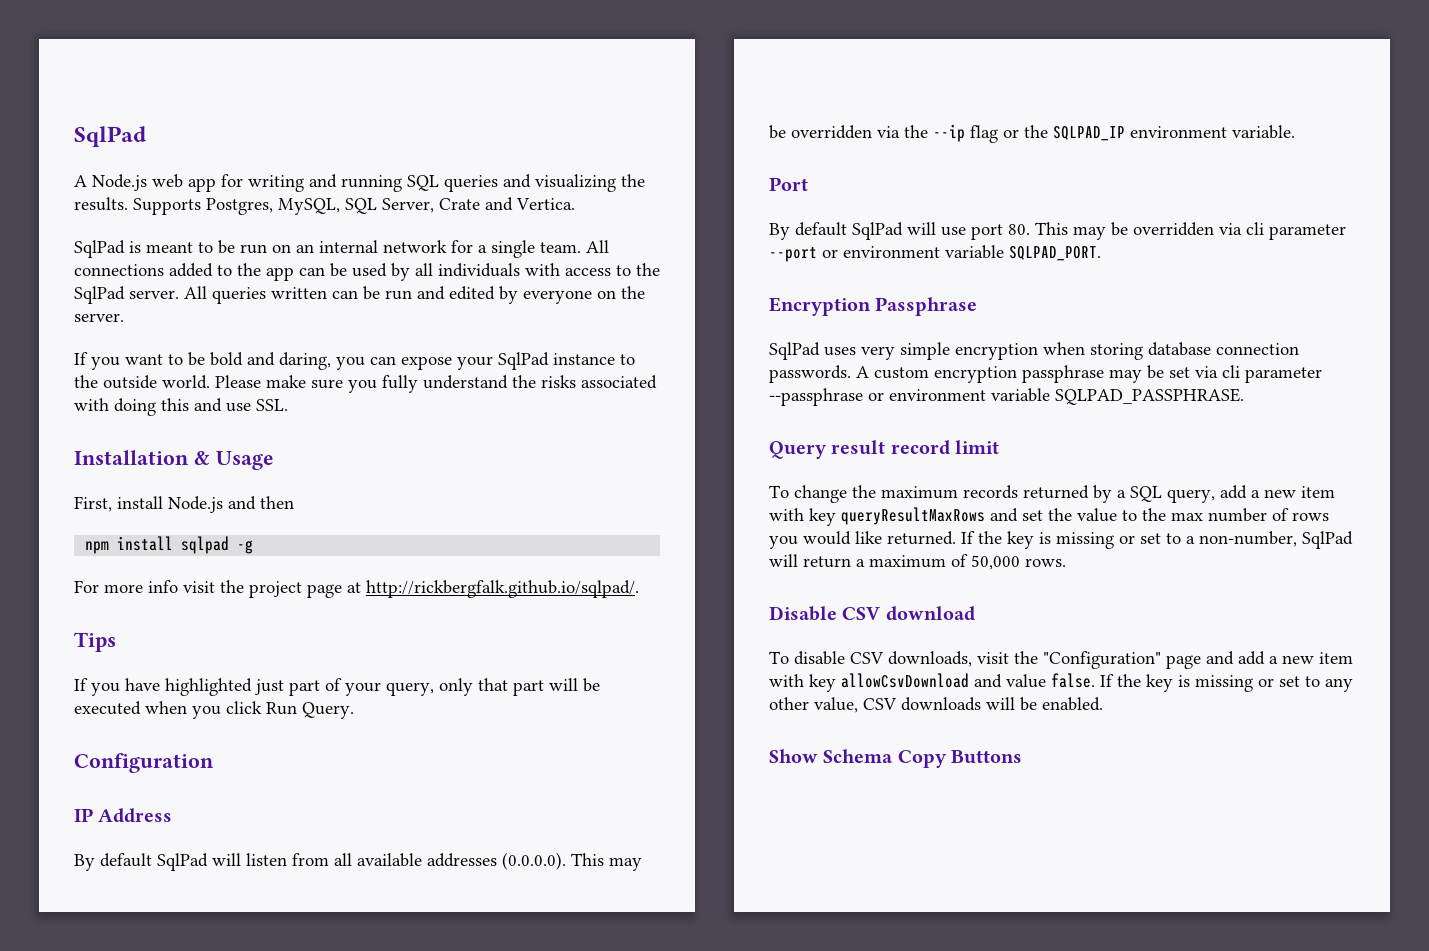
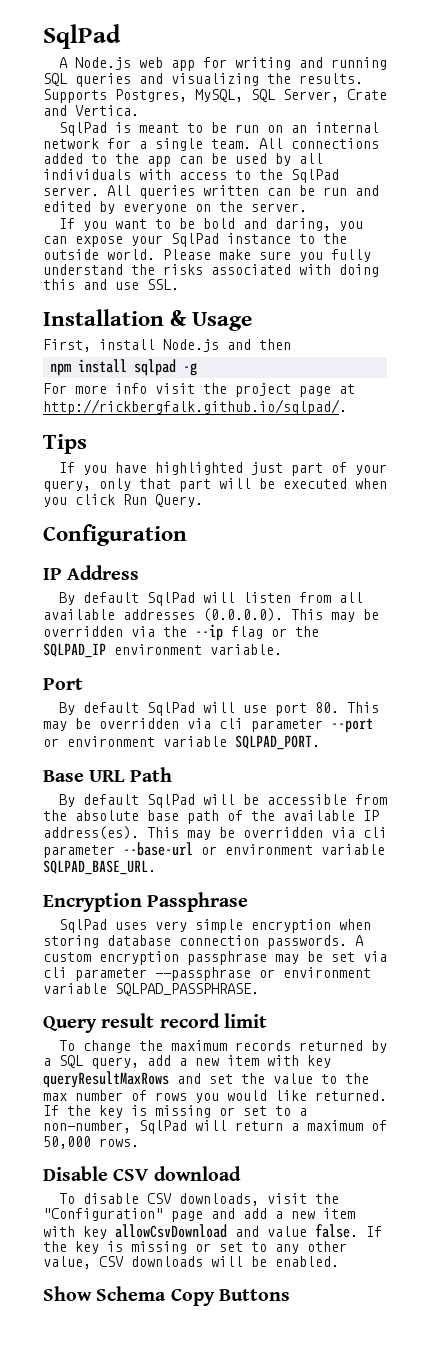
(1101, 253) none -> [43,767,172,782] [58,794,387,808] [43,810,379,824] [43,826,387,840] [43,842,385,858] [43,860,156,875] // Base URL Path // By default SqlPad will be accessible from the absolute base path of the available IP address(es). This may be overridden via cli parameter --base-url or environment variable SQLPAD_BASE_URL.

